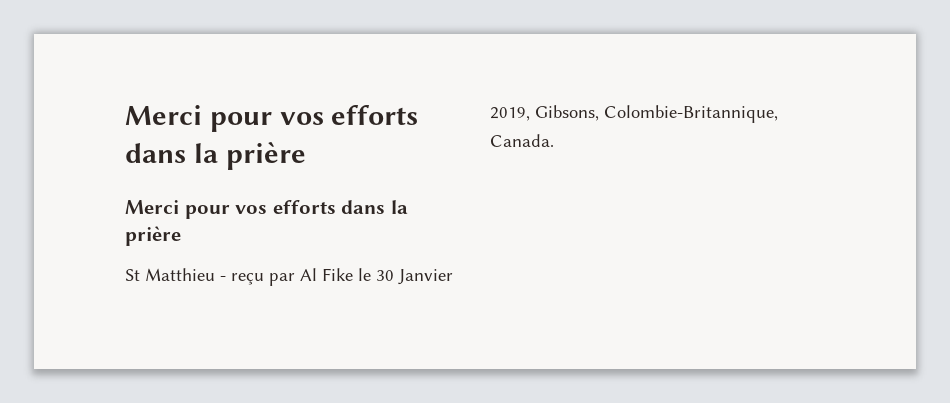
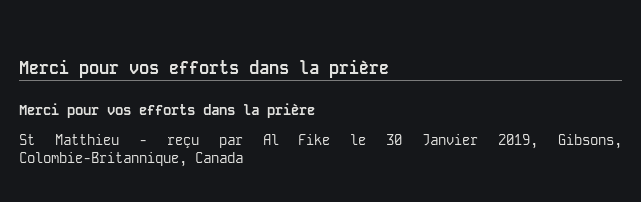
[490,134,554,147] Canada. -> [195,152,243,163] Canada

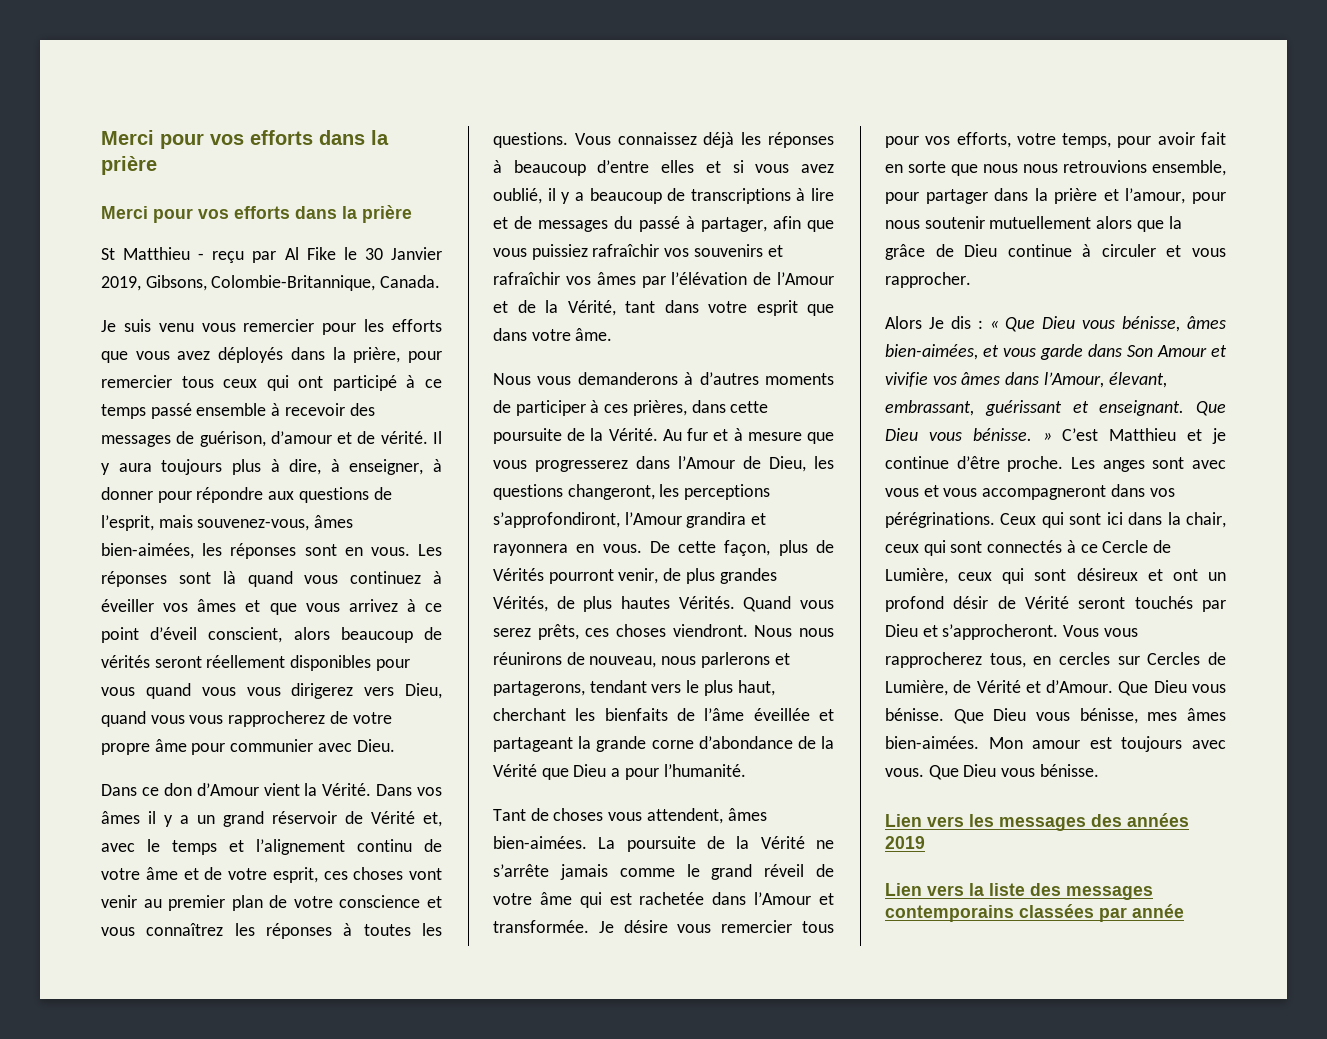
[195,152,243,163] Canada -> [380,275,441,288] [101,319,442,335] [101,347,443,363] [101,375,442,391] [101,403,375,419] [101,431,442,447] [101,459,442,475] [101,487,392,503] [101,515,354,531] [101,543,442,559] [101,571,442,587] [101,599,442,615] [101,627,442,643] [101,655,410,671] [101,683,442,699] [101,711,392,727] [101,739,395,755] [101,783,442,796] [101,811,442,827] [101,839,442,855] [101,867,442,883] [101,895,442,911] [101,923,442,939] [493,132,834,148] [493,160,834,176] [493,188,834,204] [493,216,834,232] [493,244,783,260] [493,272,834,288] [493,300,834,316] [493,328,613,341] [493,372,834,385] [493,400,769,416] [493,428,834,444] [493,456,834,472] [493,484,771,500] [493,512,767,528] [493,540,834,556] [493,568,777,584] [493,596,834,612] [493,624,834,640] [493,652,790,668] [493,680,775,696] [493,708,834,721] [493,736,834,752] [493,764,746,780] [493,808,767,824] [493,836,834,852] [493,864,834,880] [493,892,834,908] [493,920,834,933] [885,132,1226,148] [885,160,1226,176] [885,188,1226,204] [885,216,1182,232] [885,244,1226,260] [885,272,971,288] [885,316,1226,332] [885,344,1227,360] [885,372,1167,388] [885,400,1226,416] [885,428,1226,444] [885,456,1226,472] [885,484,1175,500] [885,512,1226,528] [885,540,1172,556] [885,568,1226,584] [885,596,1226,612] [885,624,1138,640] [885,652,1226,668] [885,680,1226,696] [885,708,1226,724] [885,736,1226,752] [885,764,1099,780] [885,813,1189,831] [885,836,925,849] [885,883,1153,900] [885,904,1184,922] Canada. // Je suis venu vous remercier pour les efforts que vous avez déployés dans la prière, pour remercier tous ceux qui ont participé à ce temps passé ensemble à recevoir des messages de guérison, d’amour et de vérité. Il y aura toujours plus à dire, à enseigner, à donner pour répondre aux questions de l’esprit, mais souvenez-vous, âmes bien-aimées, les réponses sont en vous. Les réponses sont là quand vous continuez à éveiller vos âmes et que vous arrivez à ce point d’éveil conscient, alors beaucoup de vérités seront réellement disponibles pour vous quand vous vous dirigerez vers Dieu, quand vous vous rapprocherez de votre propre âme pour communier avec Dieu. // Dans ce don d’Amour vient la Vérité. Dans vos âmes il y a un grand réservoir de Vérité et, avec le temps et l’alignement continu de votre âme et de votre esprit, ces choses vont venir au premier plan de votre conscience et vous connaîtrez les réponses à toutes les questions. Vous connaissez déjà les réponses à beaucoup d’entre elles et si vous avez oublié, il y a beaucoup de transcriptions à lire et de messages du passé à partager, afin que vous puissiez rafraîchir vos souvenirs et rafraîchir vos âmes par l’élévation de l’Amour et de la Vérité, tant dans votre esprit que dans votre âme. // Nous vous demanderons à d’autres moments de participer à ces prières, dans cette poursuite de la Vérité. Au fur et à mesure que vous progresserez dans l’Amour de Dieu, les questions changeront, les perceptions s’approfondiront, l’Amour grandira et rayonnera en vous. De cette façon, plus de Vérités pourront venir, de plus grandes Vérités, de plus hautes Vérités. Quand vous serez prêts, ces choses viendront. Nous nous réunirons de nouveau, nous parlerons et partagerons, tendant vers le plus haut, cherchant les bienfaits de l’âme éveillée et partageant la grande corne d’abondance de la Vérité que Dieu a pour l’humanité. // Tant de choses vous attendent, âmes bien-aimées. La poursuite de la Vérité ne s’arrête jamais comme le grand réveil de votre âme qui est rachetée dans l’Amour et transformée. Je désire vous remercier tous pour vos efforts, votre temps, pour avoir fait en sorte que nous nous retrouvions ensemble, pour partager dans la prière et l’amour, pour nous soutenir mutuellement alors que la grâce de Dieu continue à circuler et vous rapprocher. // Alors Je dis : « Que Dieu vous bénisse, âmes bien-aimées, et vous garde dans Son Amour et vivifie vos âmes dans l’Amour, élevant, embrassant, guérissant et enseignant. Que Dieu vous bénisse. » C’est Matthieu et je continue d’être proche. Les anges sont avec vous et vous accompagneront dans vos pérégrinations. Ceux qui sont ici dans la chair, ceux qui sont connectés à ce Cercle de Lumière, ceux qui sont désireux et ont un profond désir de Vérité seront touchés par Dieu et s’approcheront. Vous vous rapprocherez tous, en cercles sur Cercles de Lumière, de Vérité et d’Amour. Que Dieu vous bénisse. Que Dieu vous bénisse, mes âmes bien-aimées. Mon amour est toujours avec vous. Que Dieu vous bénisse. // Lien vers les messages des années 2019 // Lien vers la liste des messages contemporains classées par année

